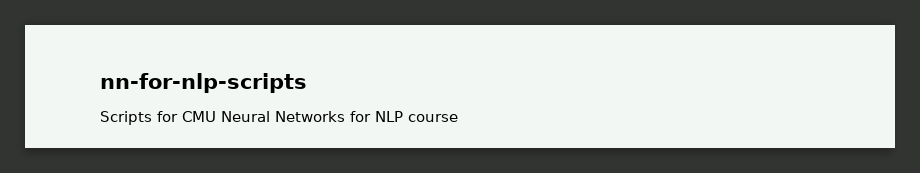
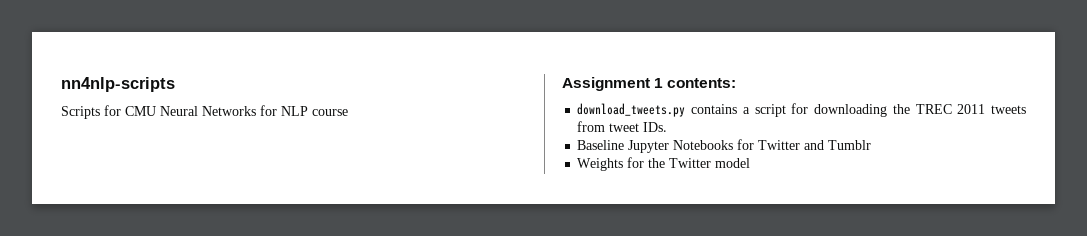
[100,73,307,93] nn-for-nlp-scripts -> [61,77,175,92] nn4nlp-scripts
(458, 118) none -> [562,77,737,91] [577,103,1026,117] [577,121,668,132] [577,139,872,153] [577,157,751,171] // Assignment 1 contents: // download_tweets.py contains a script for downloading the TREC 2011 tweets from tweet IDs. // Baseline Jupyter Notebooks for Twitter and Tumblr // Weights for the Twitter model

